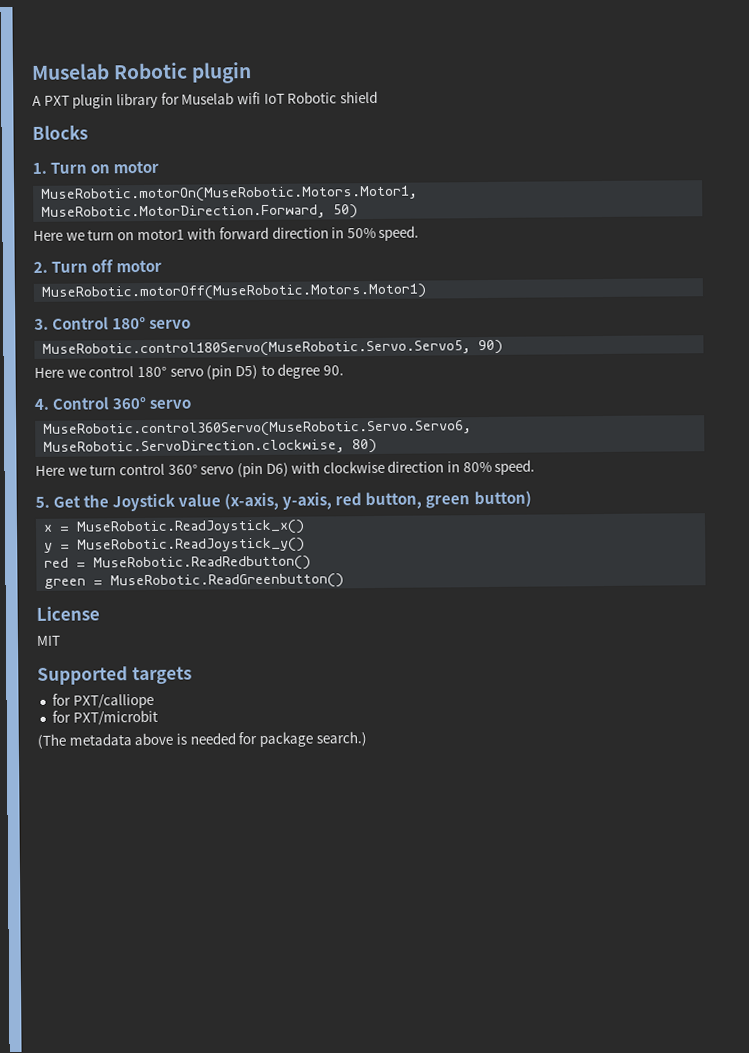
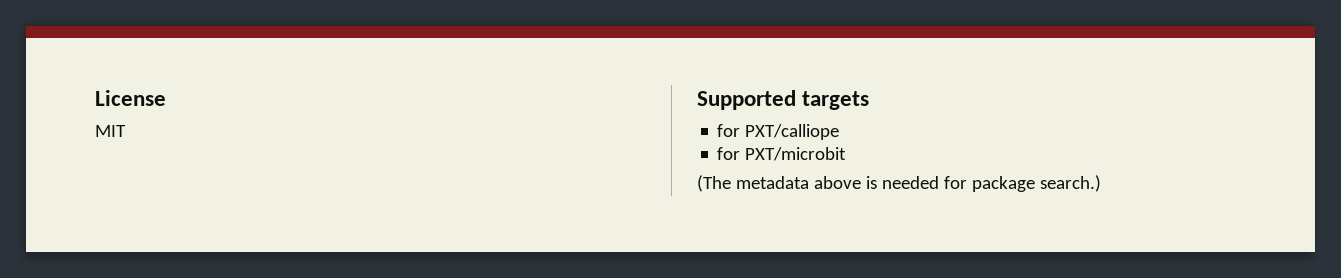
[31,62,253,84] [32,90,378,109] [32,124,88,140] [32,160,160,174] [41,185,419,203] [41,204,359,220] [33,225,420,241] [33,259,163,273] [41,283,428,301] [34,316,192,330] [42,339,504,358] [34,363,344,380] [34,396,192,410] [43,420,473,438] [43,438,378,455] [35,459,536,478] [35,490,532,512] [43,519,306,536] [44,537,306,554] [44,555,312,572] [44,573,345,590] Muselab Robotic plugin // A PXT plugin library for Muselab wifi IoT Robotic shield // Blocks // 1. Turn on motor // MuseRobotic.motorOn(MuseRobotic.Motors.Motor1, MuseRobotic.MotorDirection.Forward, 50) // Here we turn on motor1 with forward direction in 50% speed. // 2. Turn off motor // MuseRobotic.motorOff(MuseRobotic.Motors.Motor1) // 3. Control 180° servo // MuseRobotic.control180Servo(MuseRobotic.Servo.Servo5, 90) // Here we control 180° servo (pin D5) to degree 90. // 4. Control 360° servo // MuseRobotic.control360Servo(MuseRobotic.Servo.Servo6, MuseRobotic.ServoDirection.clockwise, 80) // Here we turn control 360° servo (pin D6) with clockwise direction in 80% speed. // 5. Get the Joystick value (x-axis, y-axis, red button, green button) // x = MuseRobotic.ReadJoystick_x() // y = MuseRobotic.ReadJoystick_y() // red = MuseRobotic.ReadRedbutton() // green = MuseRobotic.ReadGreenbutton() // -> (95, 98) none

